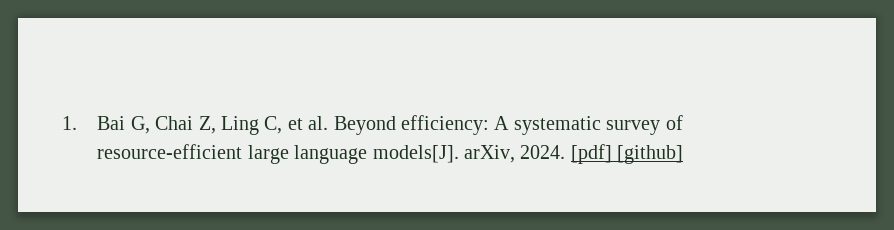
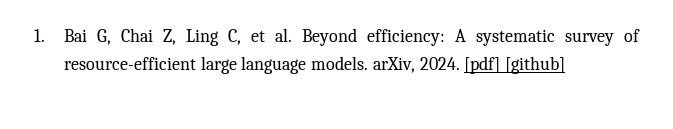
[372,145,459,163] models[J]. -> [311,56,369,70] models.

